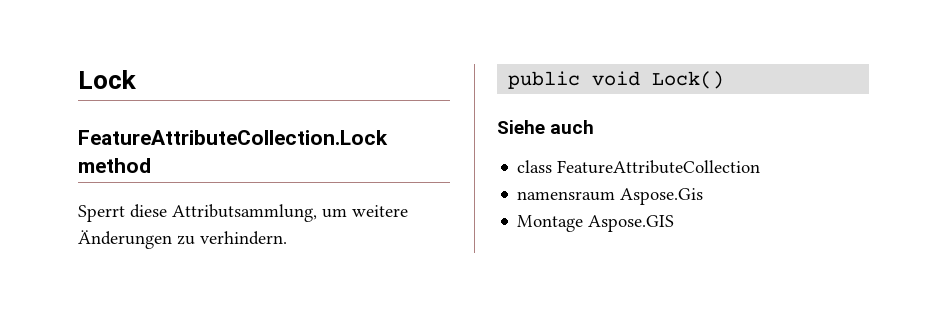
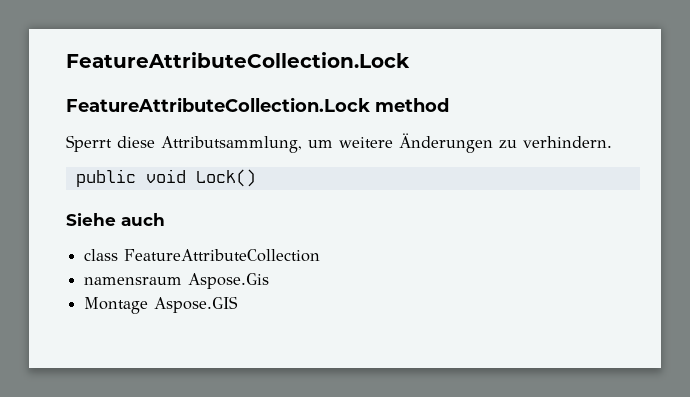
[78,70,136,89] Lock -> [66,52,410,68] FeatureAttributeCollection.Lock

